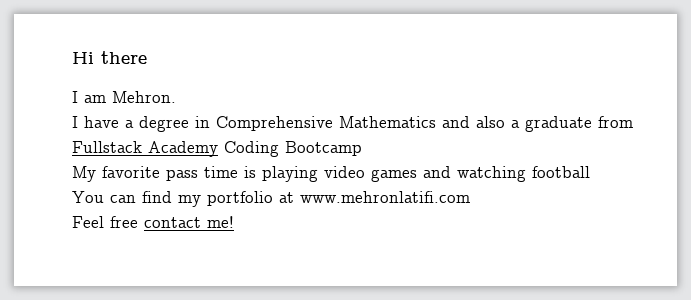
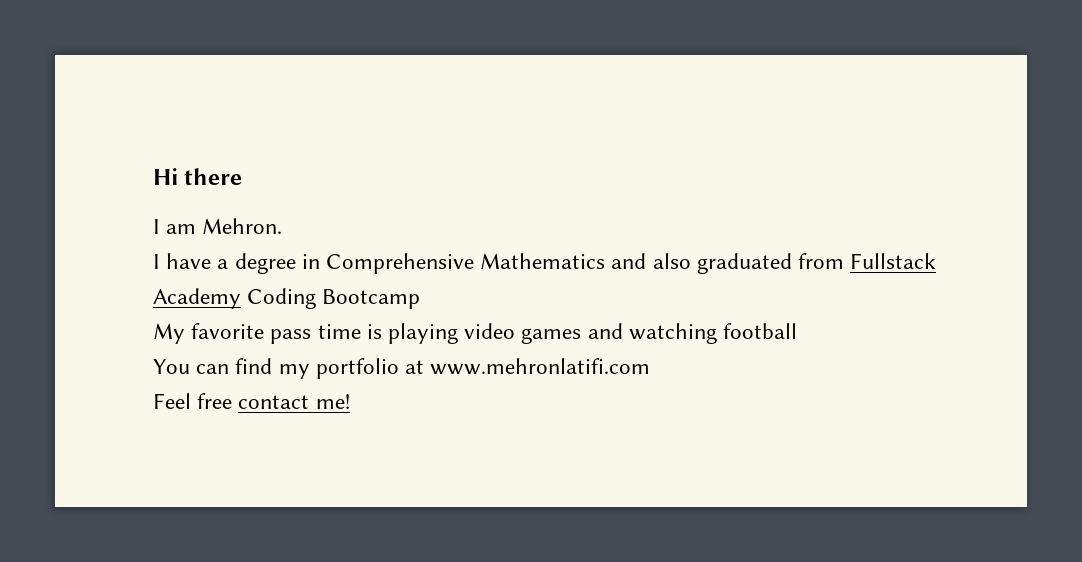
[511,116,592,132] a graduate -> [696,253,792,274] graduated

